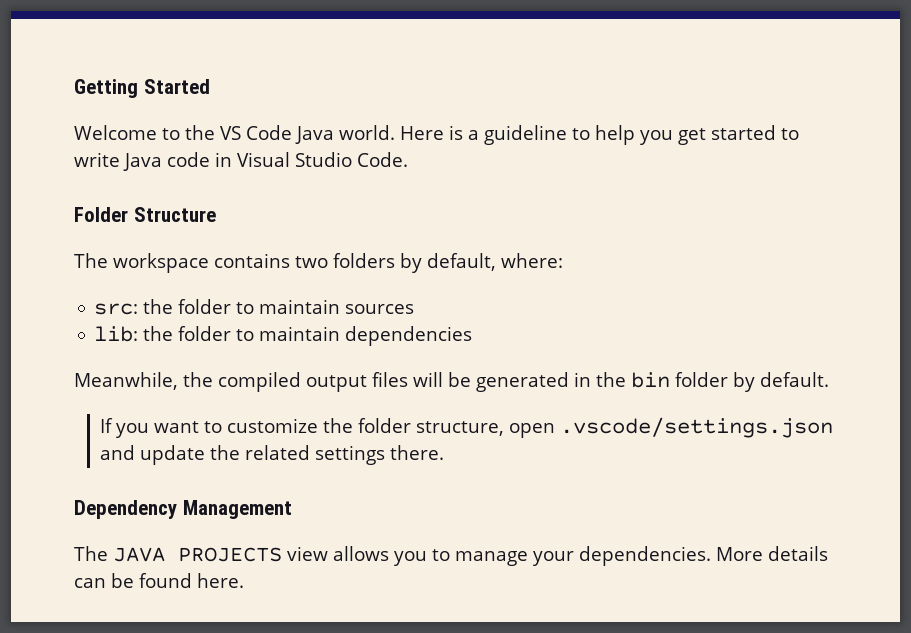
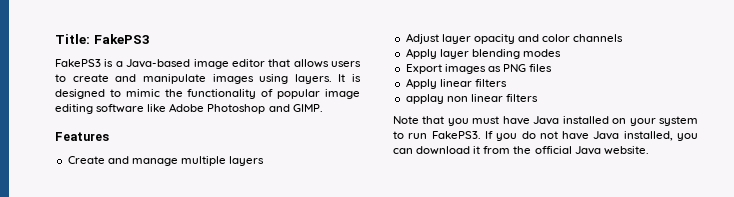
[74,79,210,98] [74,125,799,145] [74,152,408,171] [74,207,216,222] [74,253,563,273] [94,299,415,315] [94,326,473,346] [74,372,829,392] [100,417,834,438] [100,445,445,465] [74,500,292,519] [74,546,828,566] [74,573,244,588] Getting Started // Welcome to the VS Code Java world. Here is a guideline to help you get started to write Java code in Visual Studio Code. // Folder Structure // The workspace contains two folders by default, where: // src: the folder to maintain sources // lib: the folder to maintain dependencies // Meanwhile, the compiled output files will be generated in the bin folder by default. // If you want to customize the folder structure, open .vscode/settings.json and update the related settings there. // Dependency Management // The JAVA PROJECTS view allows you to manage your dependencies. More details can be found here. -> [55,34,150,44] [55,59,361,69] [55,74,361,84] [55,89,360,99] [55,103,323,114] [55,132,109,141] [67,156,265,166] [405,33,624,44] [405,48,561,59] [405,64,553,74] [405,78,507,89] [405,94,538,104] [393,116,698,126] [393,131,698,141] [393,146,649,155] Title: FakePS3 // FakePS3 is a Java-based image editor that allows users to create and manipulate images using layers. It is designed to mimic the functionality of popular image editing software like Adobe Photoshop and GIMP. // Features // Create and manage multiple layers // Adjust layer opacity and color channels // Apply layer blending modes // Export images as PNG files // Apply linear filters // applay non linear filters // Note that you must have Java installed on your system to run FakePS3. If you do not have Java installed, you can download it from the official Java website.

